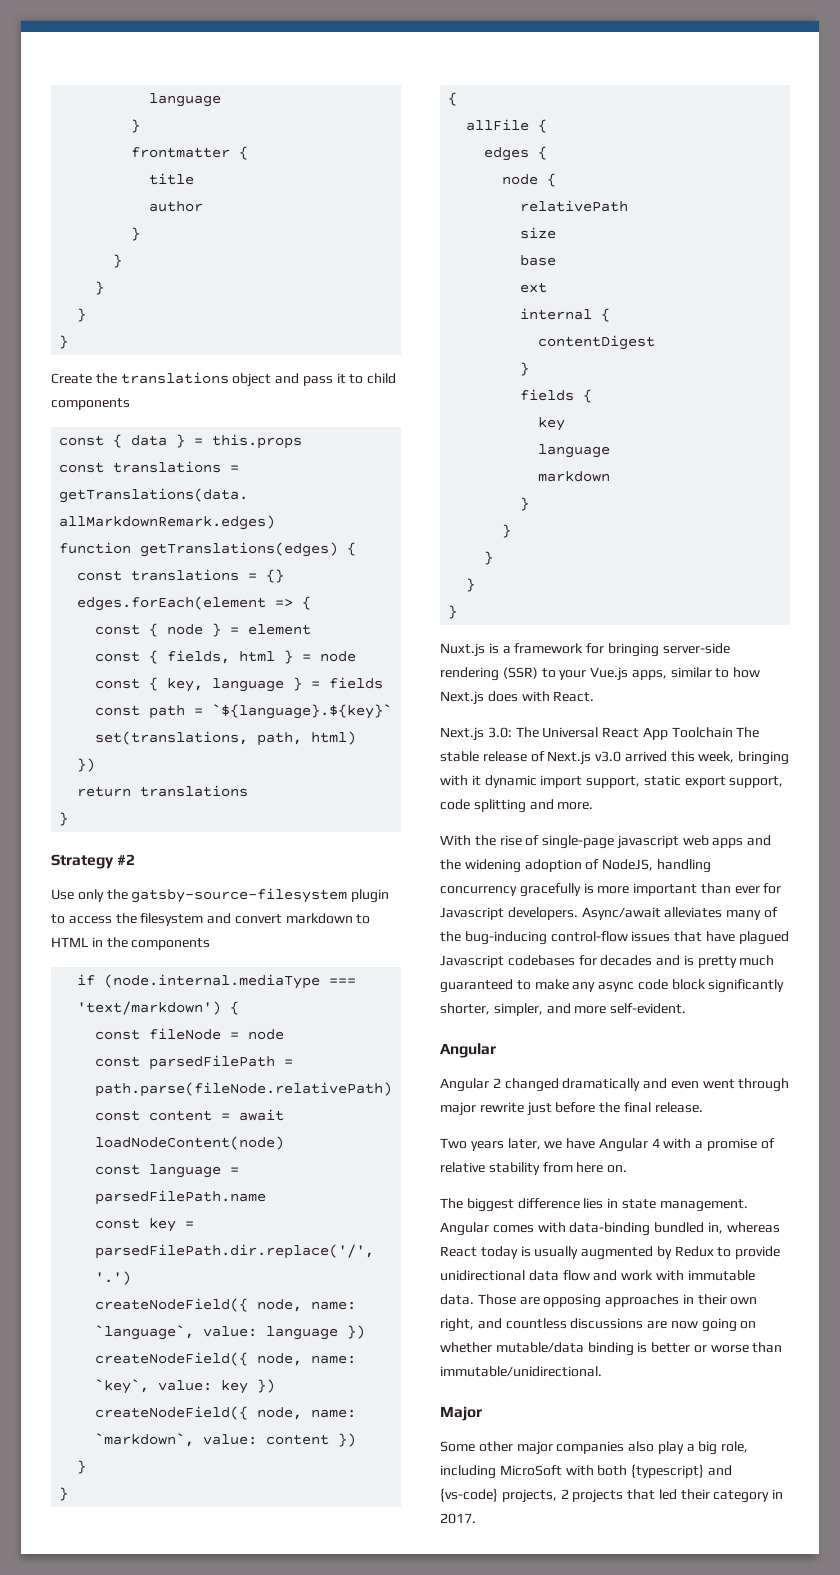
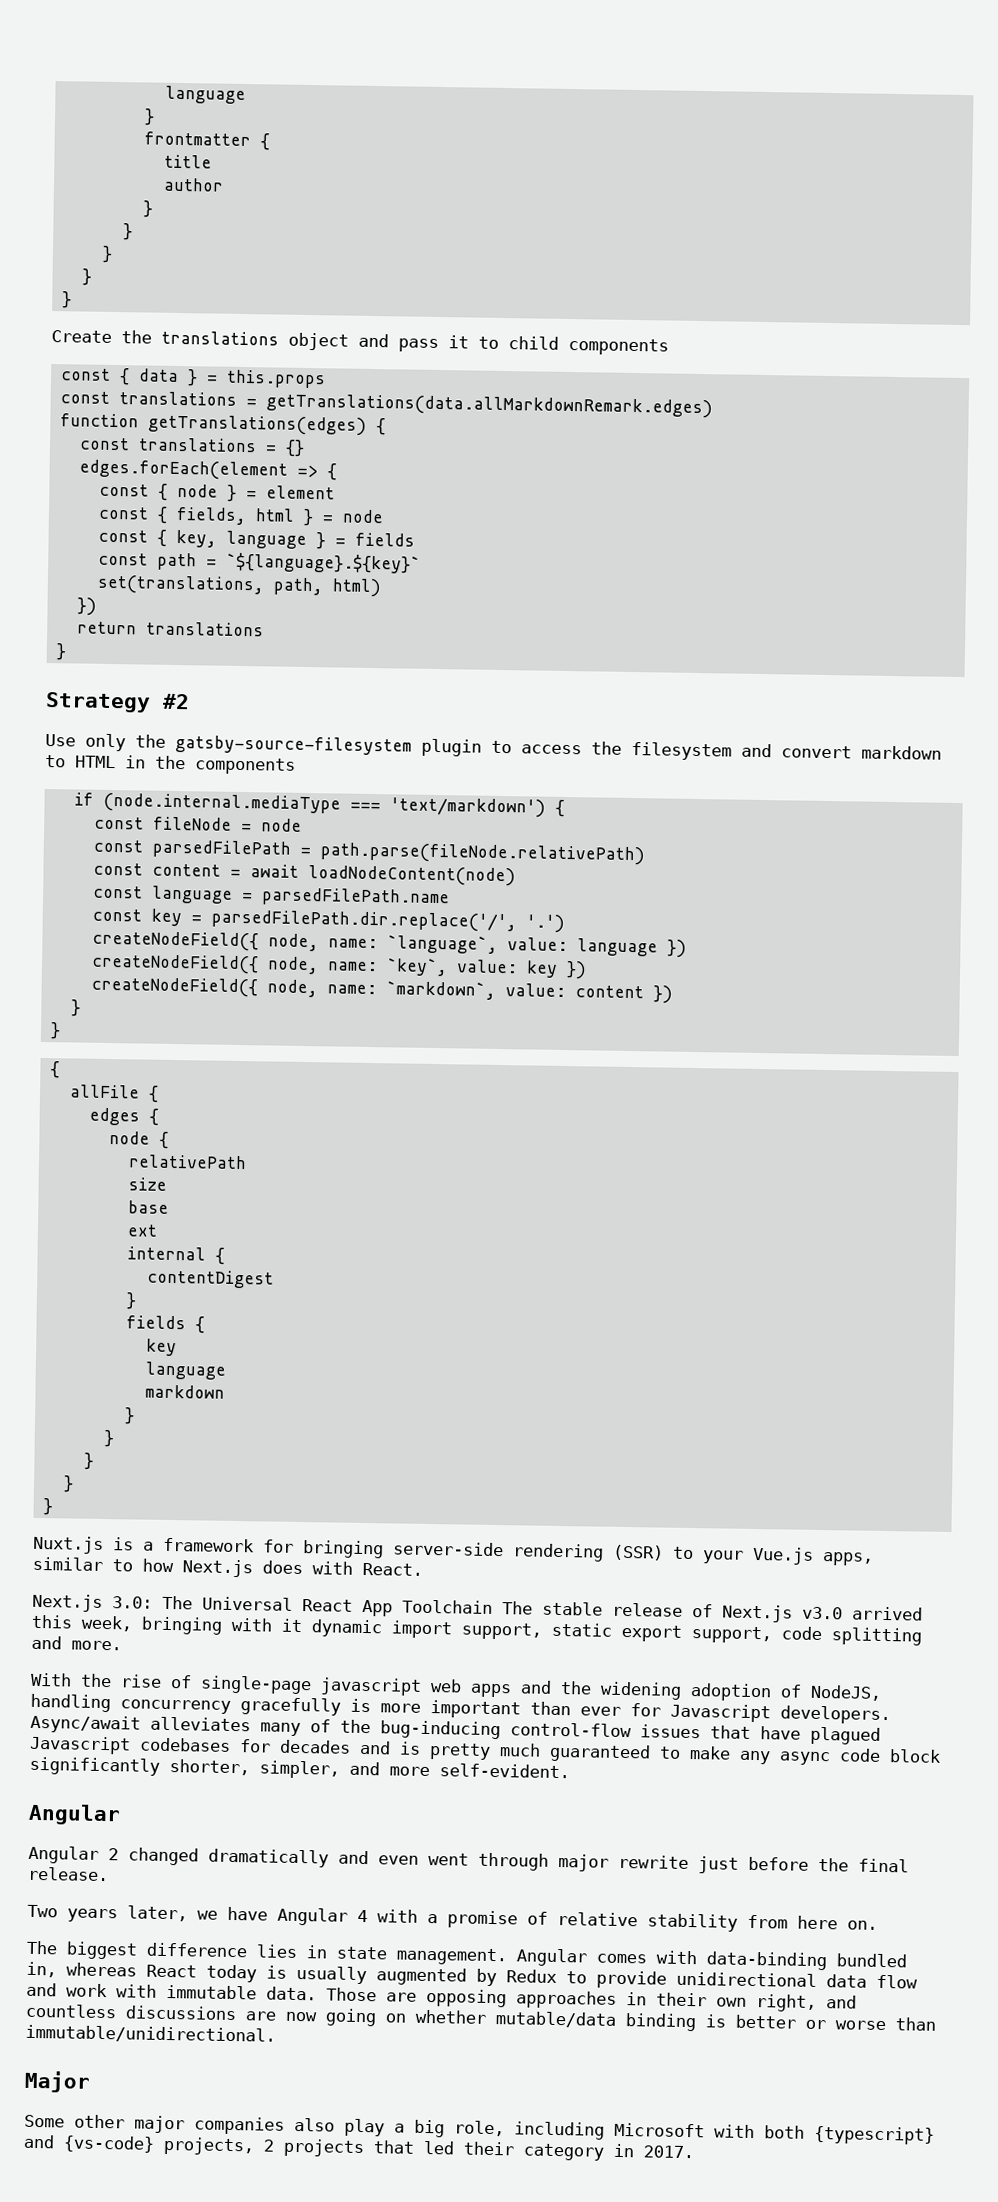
[499,1465,562,1476] MicroSoft -> [614,2122,705,2138] Microsoft

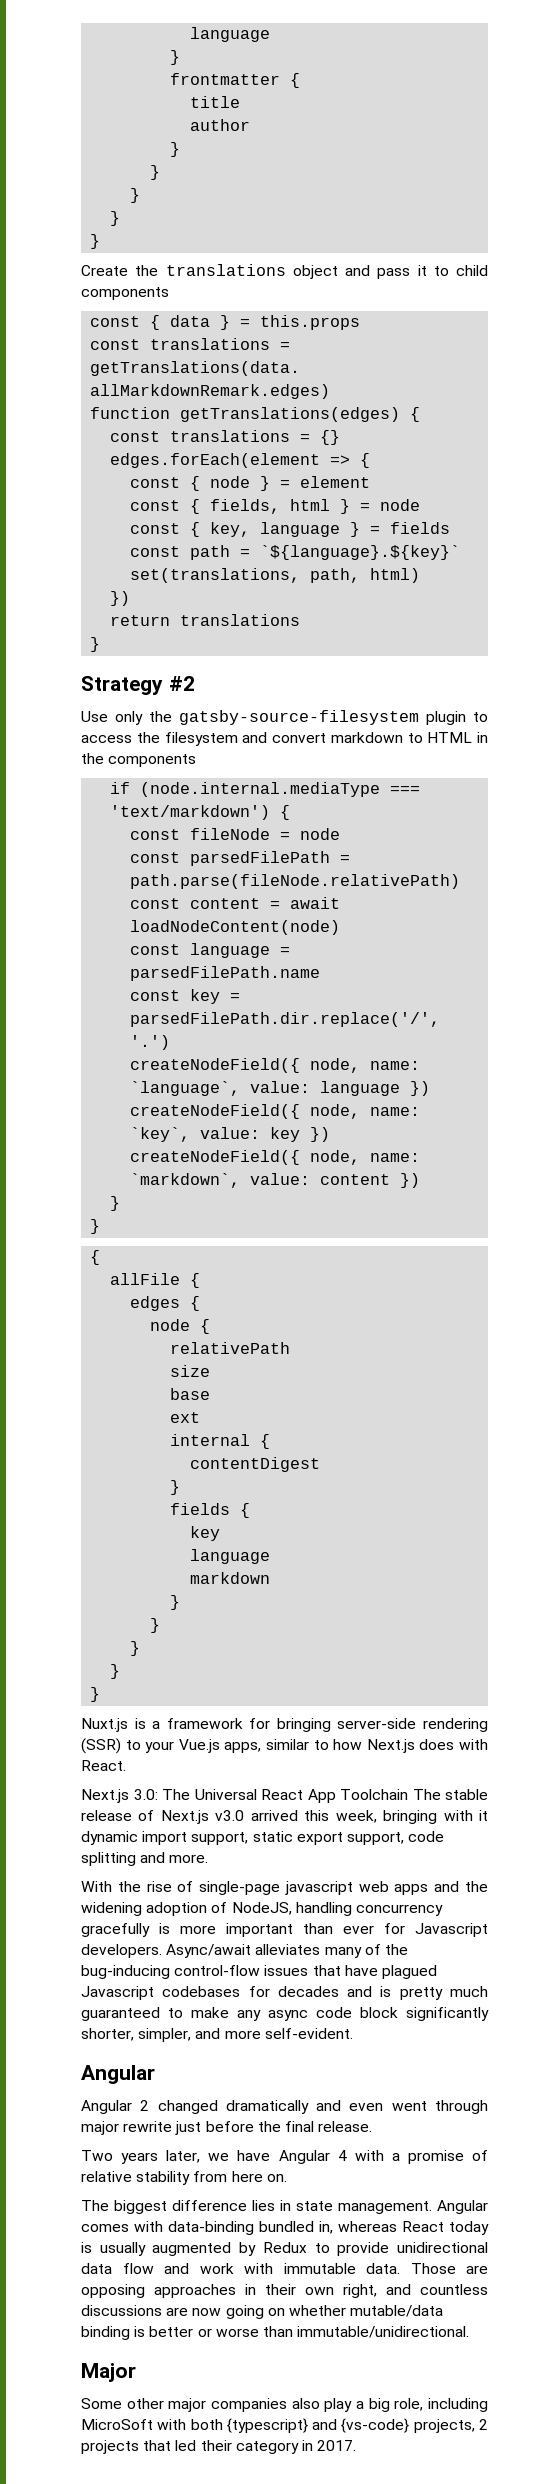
[614,2122,705,2138] Microsoft -> [81,2419,153,2430] MicroSoft

